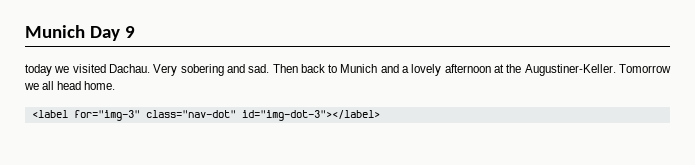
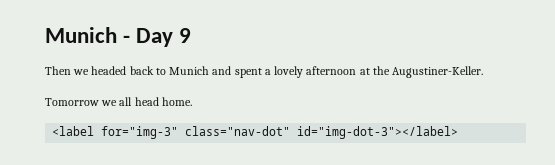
[25,25,85,38] Munich -> [45,27,131,43] Munich -
[25,64,298,76] today we visited Dachau. Very sobering and sad. Then -> [45,66,127,75] Then we headed
(399, 68) none -> [234,68,262,78] spent
(616, 70) none -> (484, 72) //

